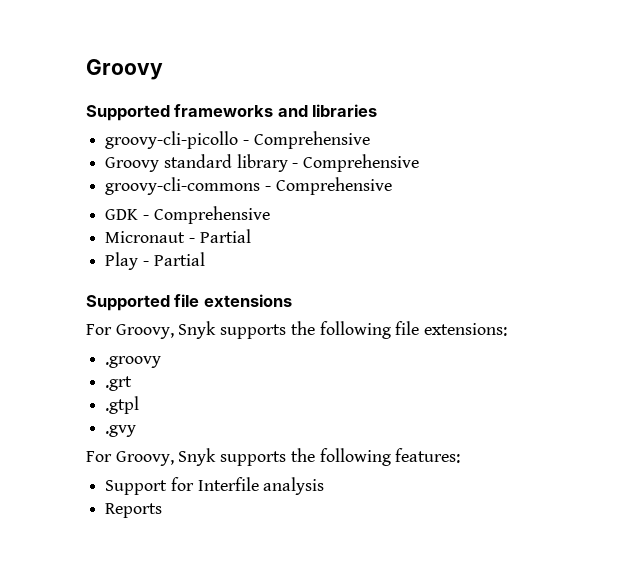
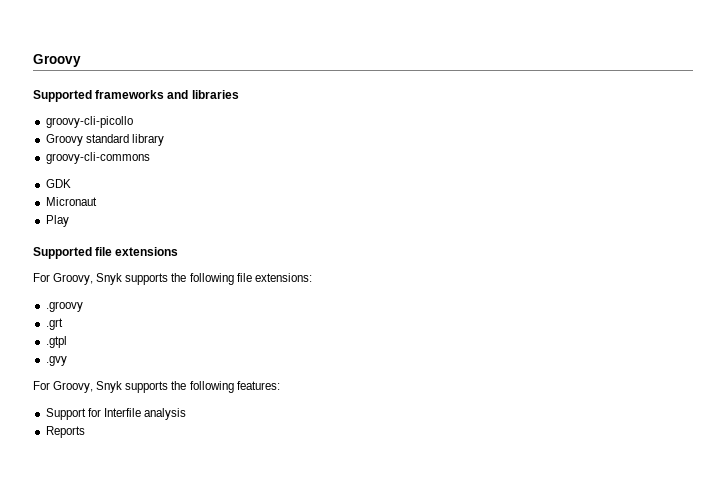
[242,131,370,149] - Comprehensive -> (133, 122) none
[292,154,420,172] - Comprehensive -> (164, 140) none
[264,177,392,195] - Comprehensive -> (150, 158) none
[142,206,270,224] - Comprehensive -> (71, 183) none
[188,229,251,243] - Partial -> (97, 201) none
[142,252,205,266] - Partial -> (69, 221) none

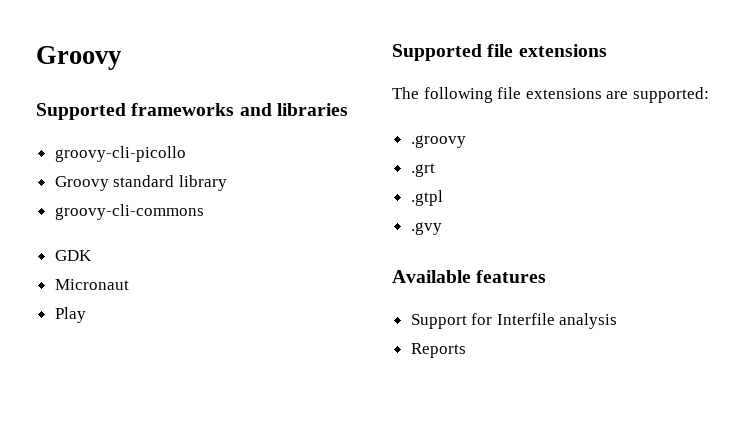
[33,273,312,285] [45,301,83,312] [45,318,63,330] [45,336,67,348] [45,356,67,366] [33,381,280,393] For Groovy, Snyk supports the following file extensions: // .groovy // .grt // .gtpl // .gvy // For Groovy, Snyk supports the following features: -> [392,87,709,103] [410,135,466,148] [410,163,435,177] [410,190,443,206] [410,222,442,235] [392,270,547,283] The following file extensions are supported: // .groovy // .grt // .gtpl // .gvy // Available features

